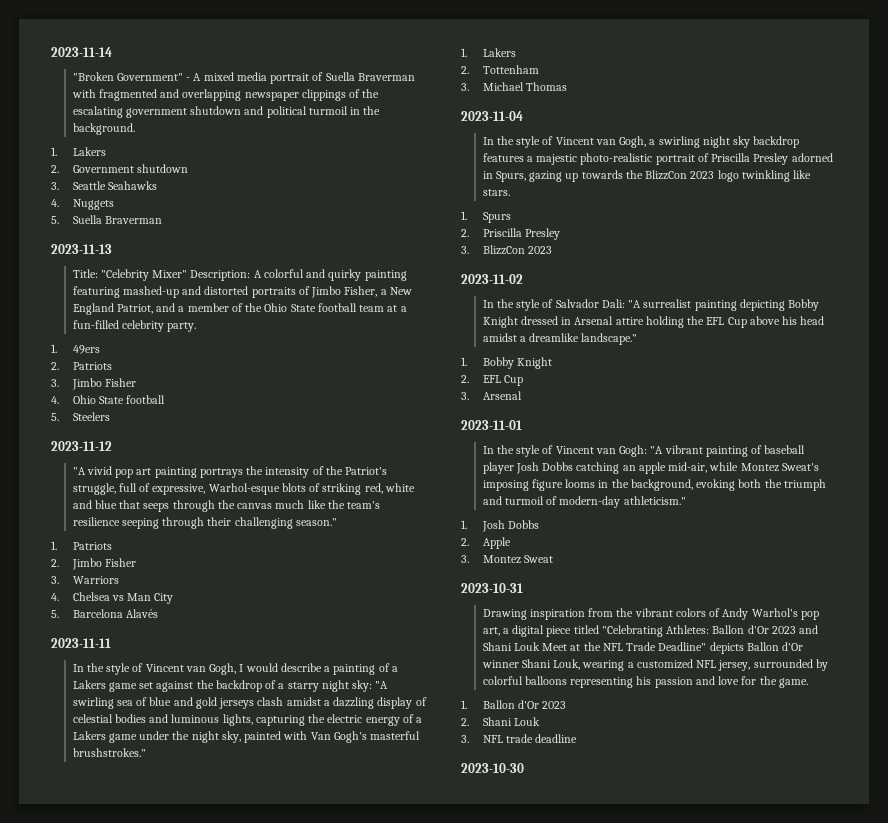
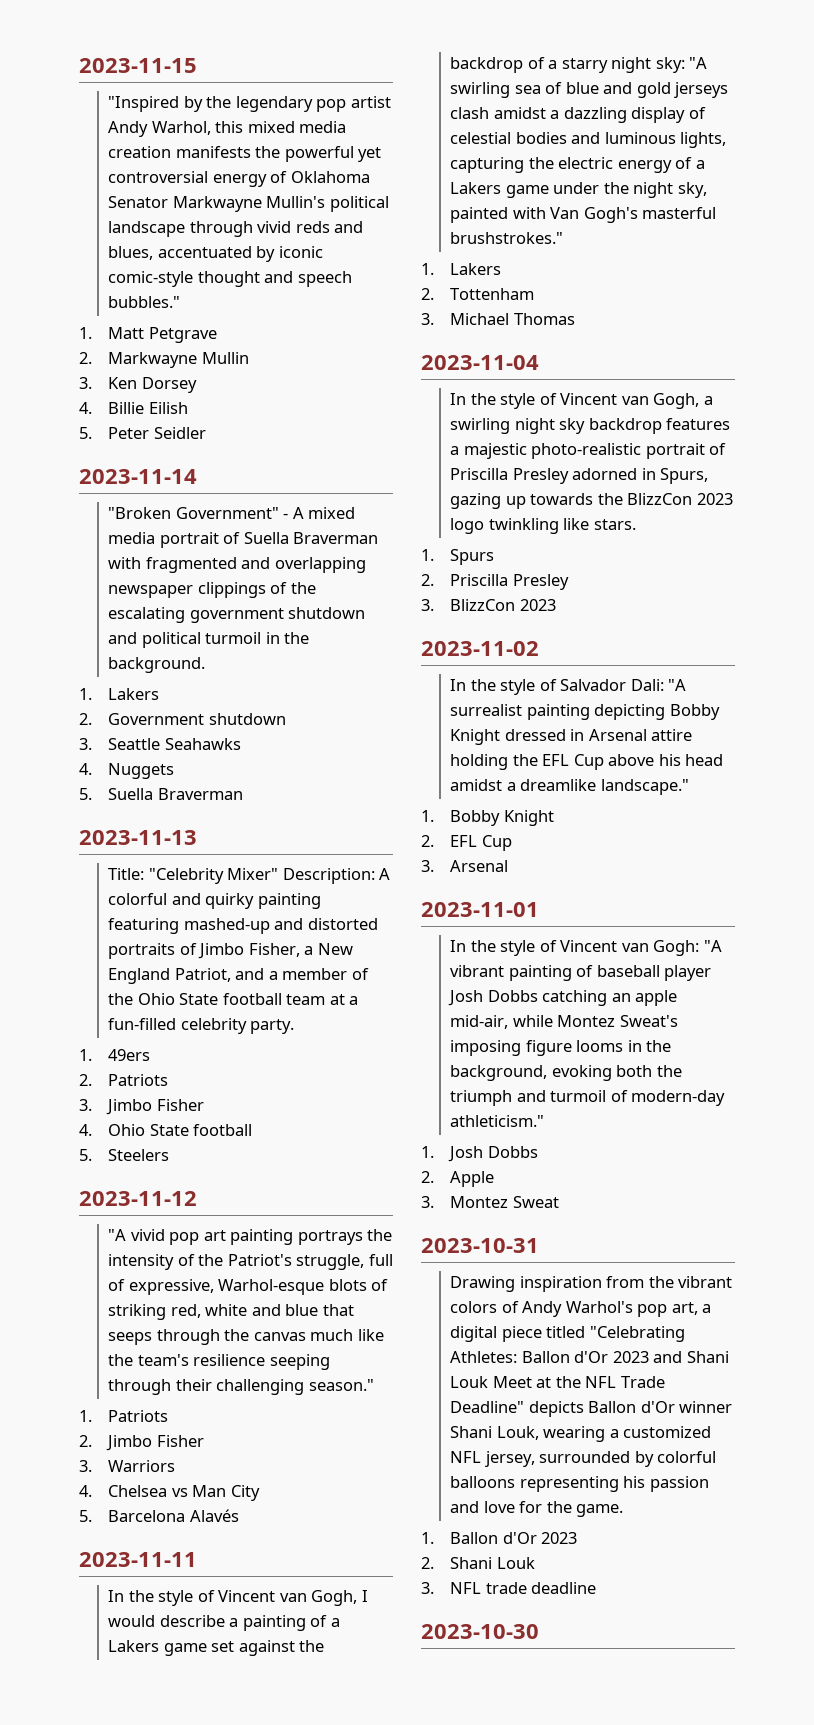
(51, 52) none -> [79,58,197,73] [108,96,391,112] [108,121,347,137] [108,146,382,162] [108,171,370,187] [108,196,389,212] [108,221,364,237] [108,246,323,262] [108,271,352,287] [108,296,181,308] [79,327,217,343] [79,352,249,368] [79,377,197,393] [79,402,188,414] [79,427,206,439] 2023-11-15 // "Inspired by the legendary pop artist Andy Warhol, this mixed media creation manifests the powerful yet controversial energy of Oklahoma Senator Markwayne Mullin's political landscape through vivid reds and blues, accentuated by iconic comic-style thought and speech bubbles." // 1. Matt Petgrave // 2. Markwayne Mullin // 3. Ken Dorsey // 4. Billie Eilish // 5. Peter Seidler //

